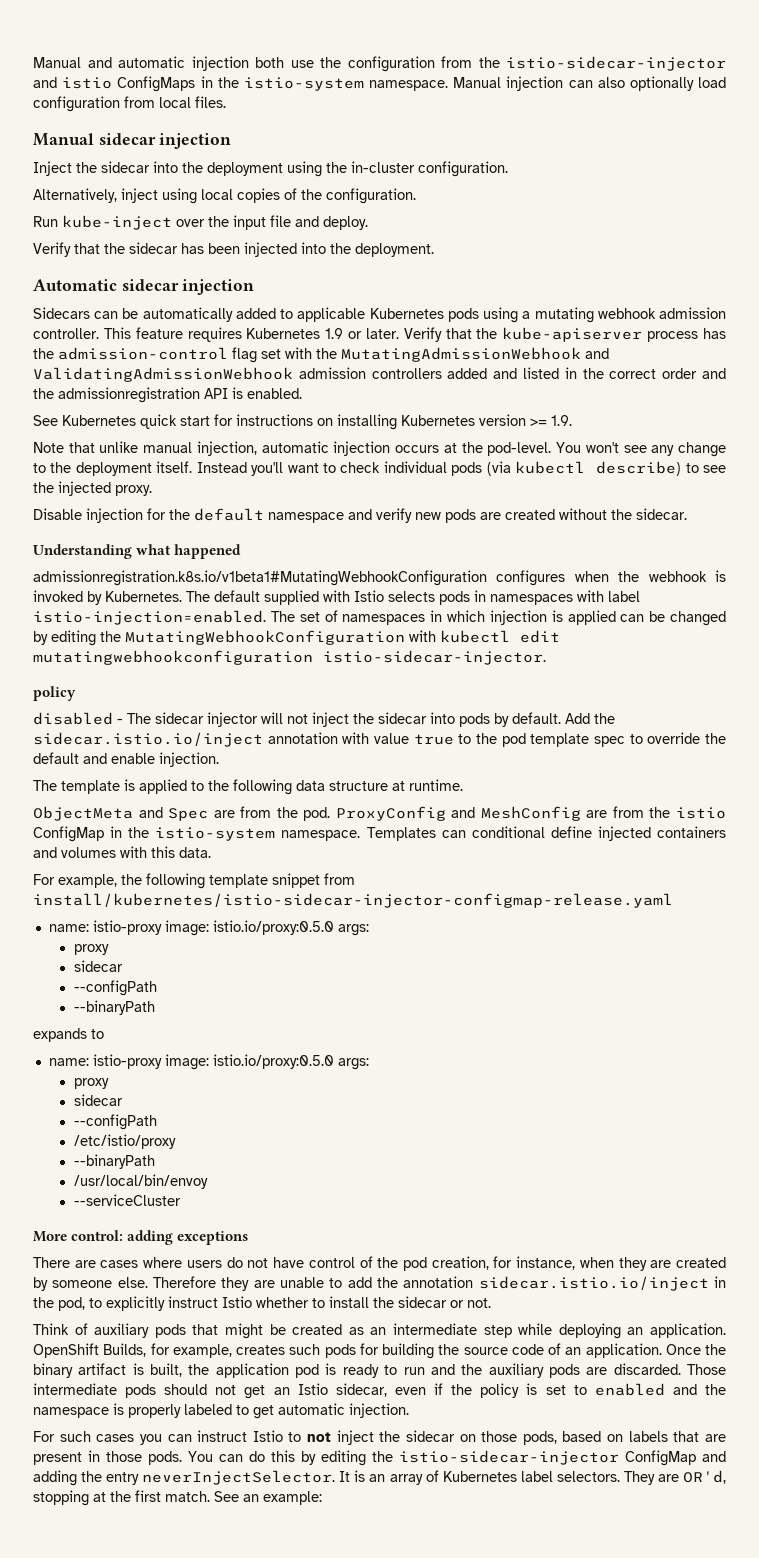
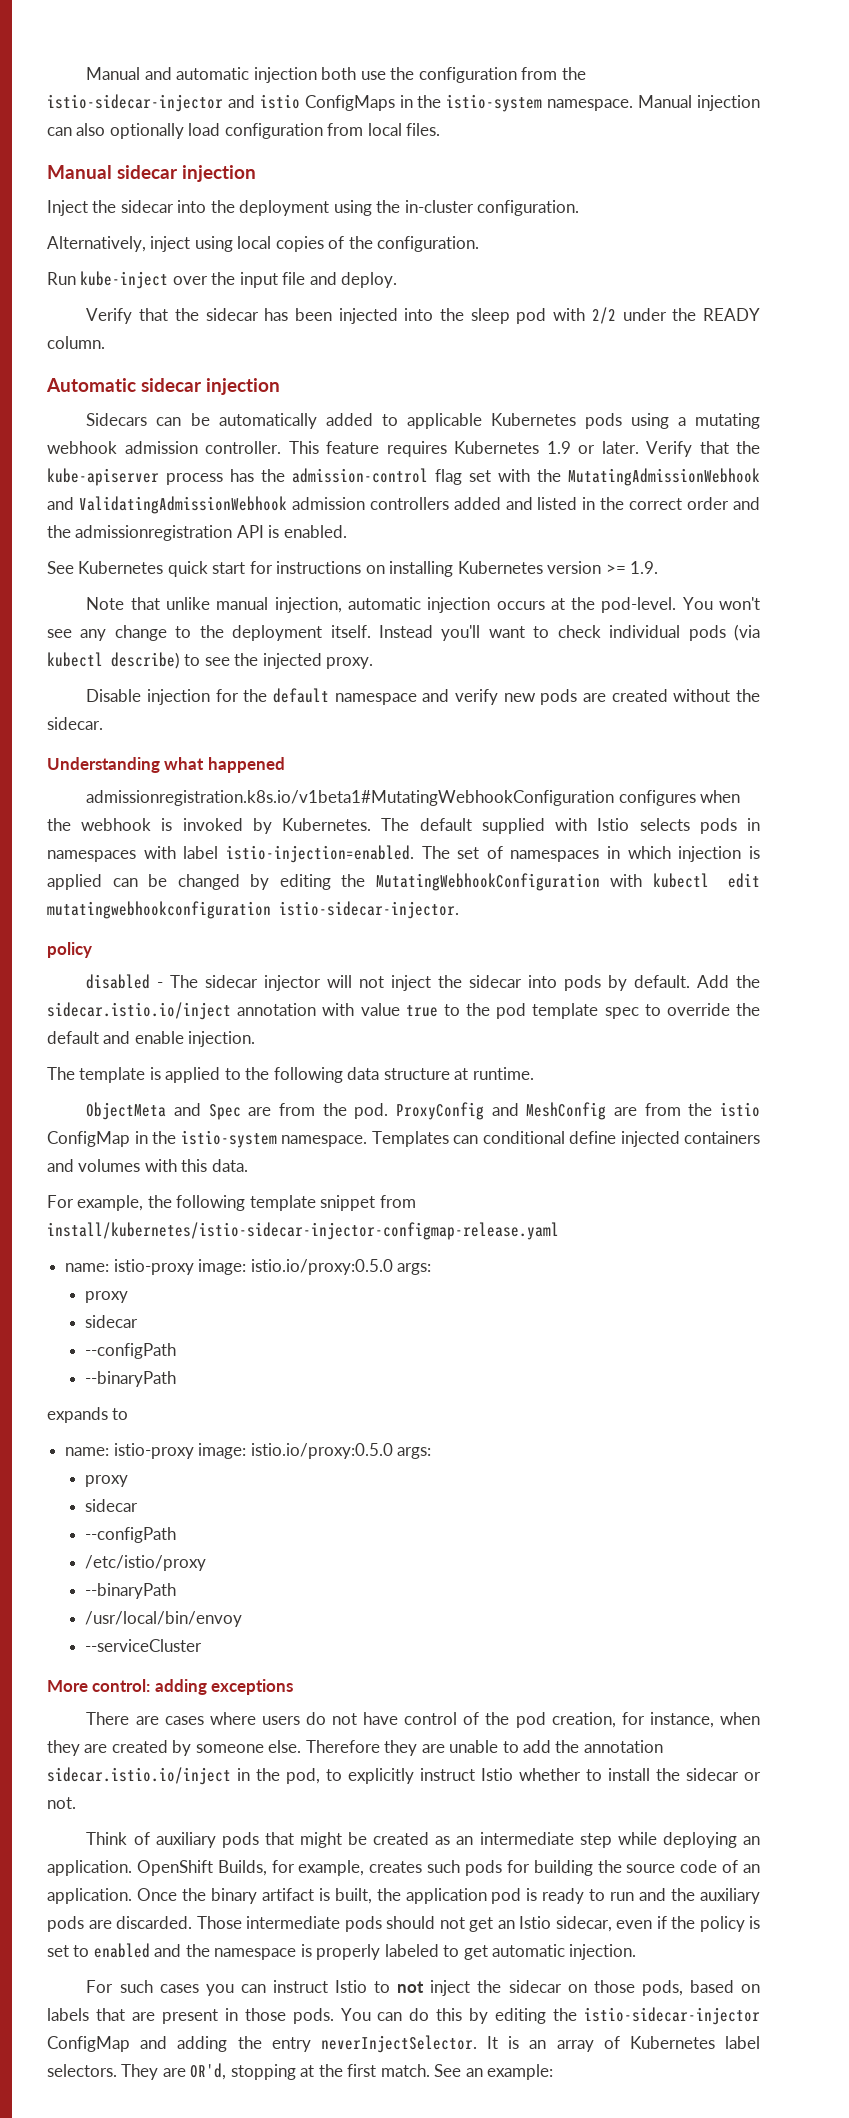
[355,243,434,257] deployment. -> [470,307,761,324] [47,336,105,349] sleep pod with 2/2 under the READY column.

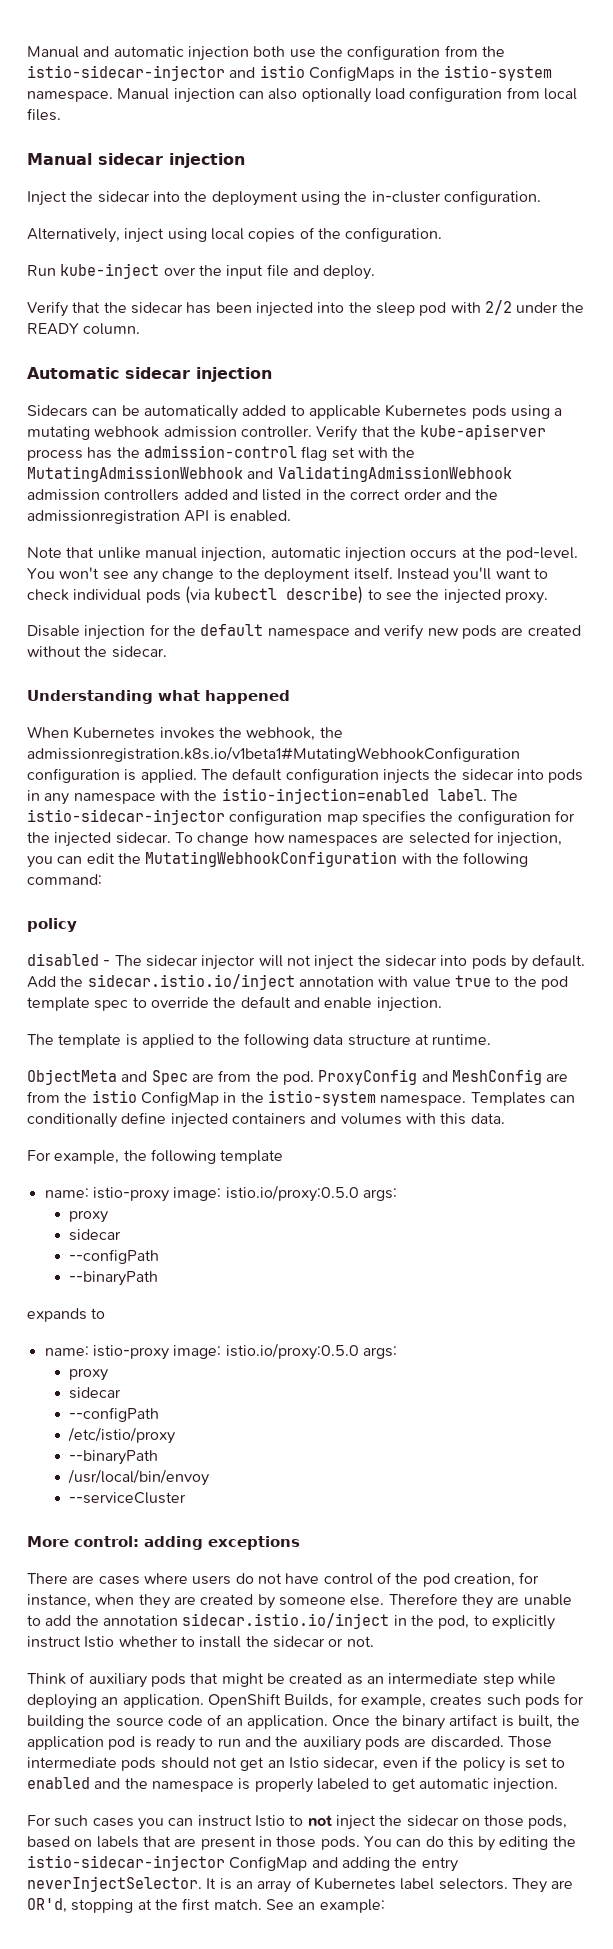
[288,441,639,457] This feature requires Kubernetes 1.9 or later. -> (312, 432) none
[47,561,659,577] // See Kubernetes quick start for instructions on installing Kubernetes version >= 1.9. -> (291, 516) none
[86,790,741,806] [47,818,761,834] [47,845,760,863] [47,873,761,891] [47,901,459,919] admissionregistration.k8s.io/v1beta1#MutatingWebhookConfiguration configures when the webhook is invoked by Kubernetes. The default supplied with Istio selects pods in namespaces with label istio-injection=enabled. The set of namespaces in which injection is applied can be changed by editing the MutatingWebhookConfiguration with kubectl edit mutatingwebhookconfiguration istio-sidecar-injector. -> [27,726,343,741] [27,746,520,762] [27,768,584,784] [27,788,518,805] [27,809,575,825] [27,831,563,847] [27,851,529,868] [27,874,102,885] When Kubernetes invokes the webhook, the admissionregistration.k8s.io/v1beta1#MutatingWebhookConfiguration configuration is applied. The default configuration injects the sidecar into pods in any namespace with the istio-injection=enabled label. The istio-sidecar-injector configuration map specifies the configuration for the injected sidecar. To change how namespaces are selected for injection, you can edit the MutatingWebhookConfiguration with the following command:
[482,1131,565,1144] conditional -> [27,1113,117,1128] conditionally
[320,1195,416,1211] [47,1222,559,1240] snippet from install/kubernetes/istio-sidecar-injector-configmap-release.yaml -> (284, 1157) none

